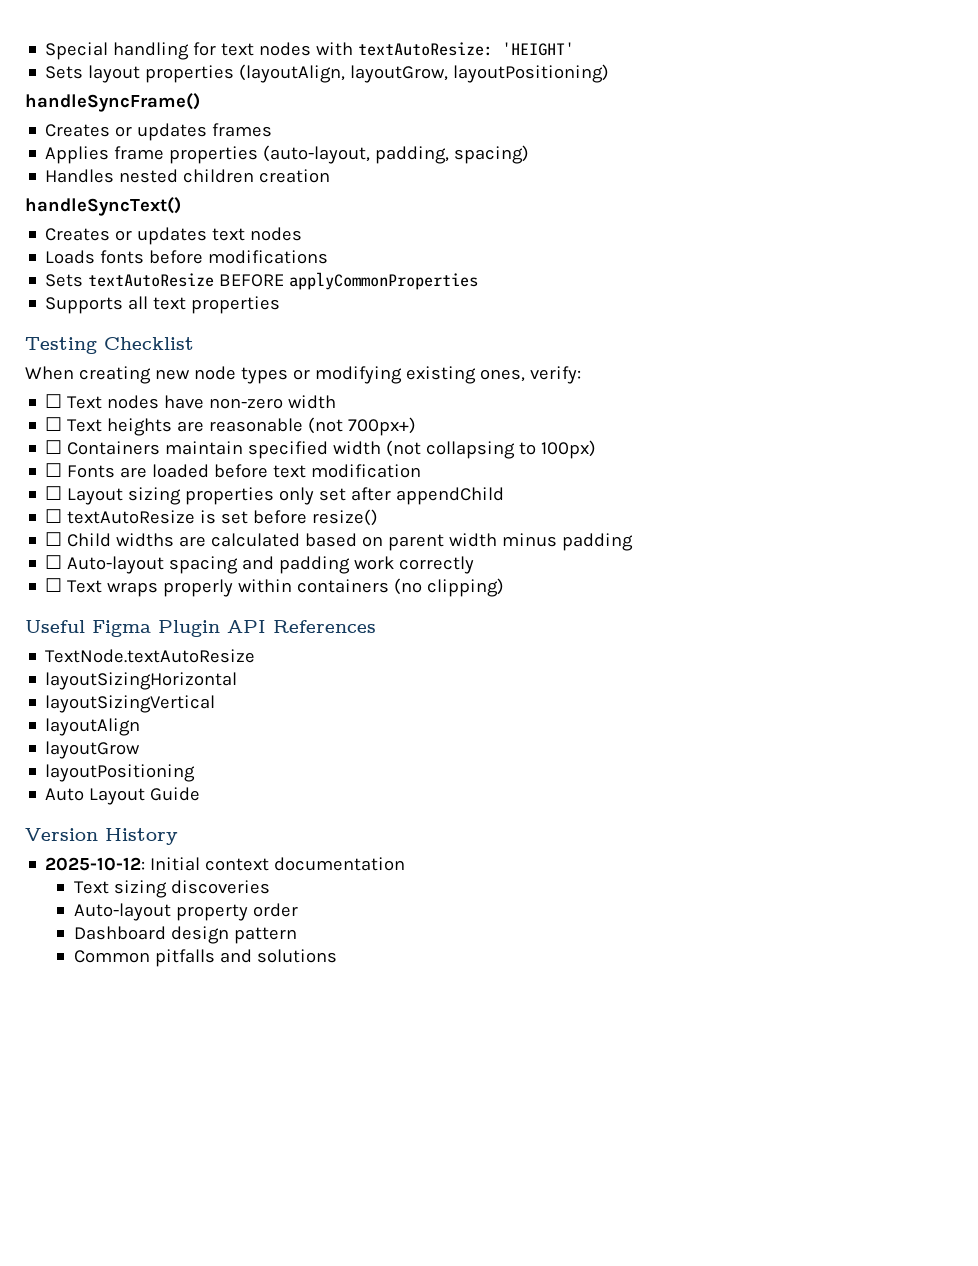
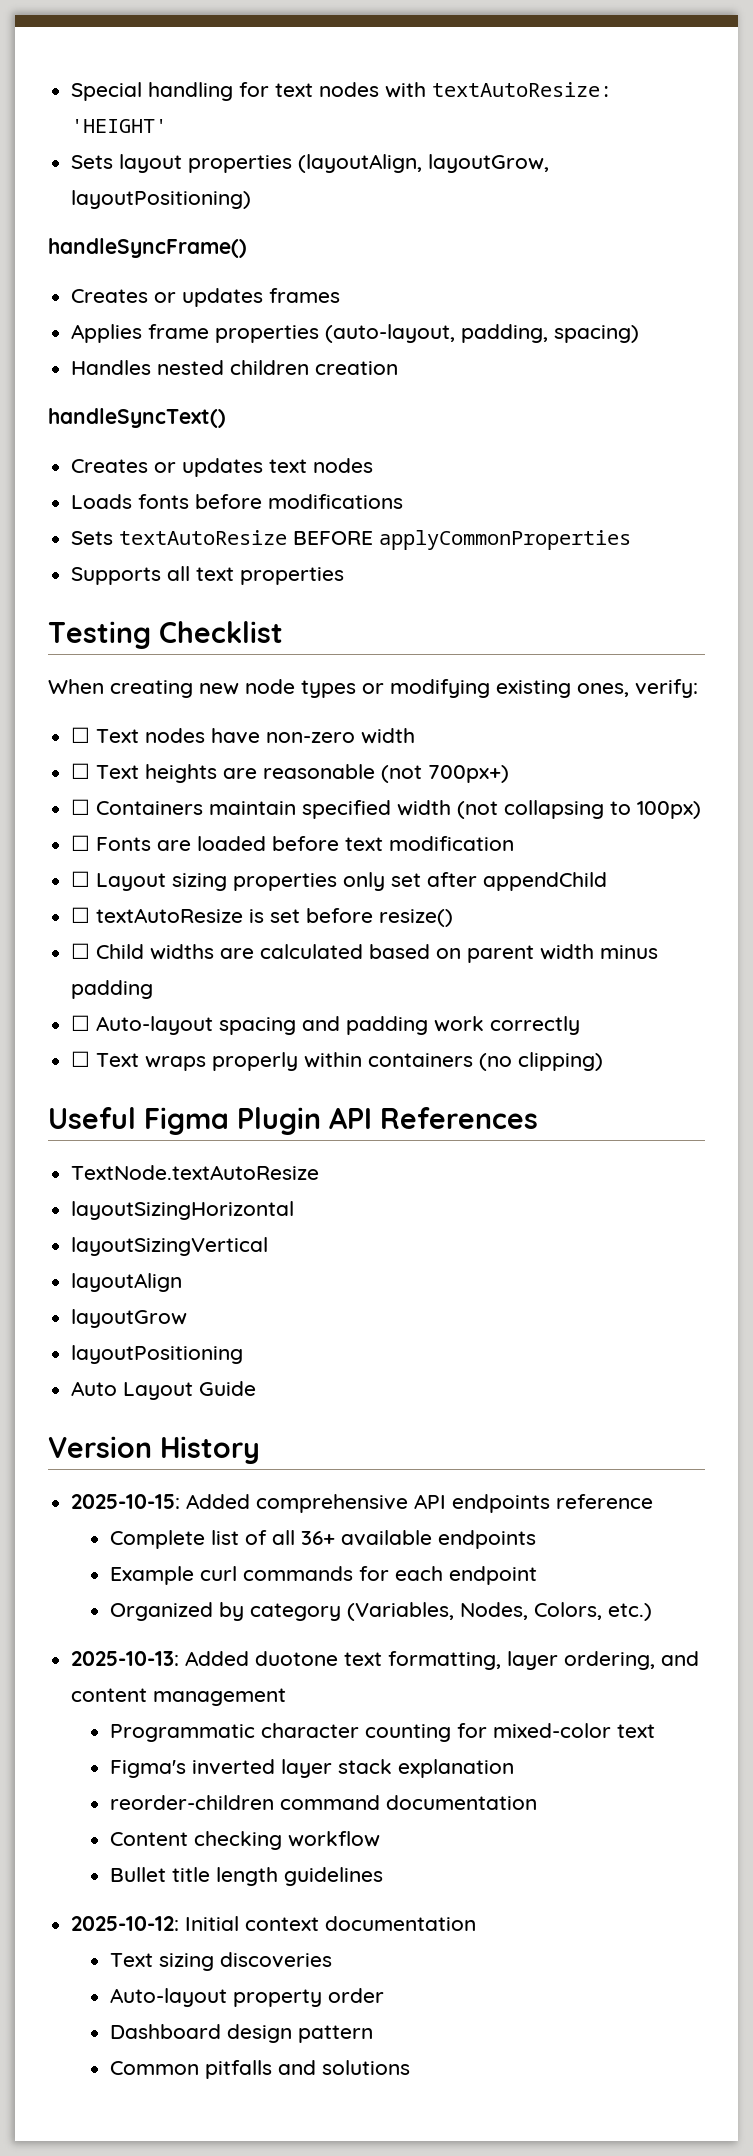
(178, 836) none -> [71,1494,654,1513] [110,1530,537,1549] [110,1566,538,1585] [110,1602,653,1621] [71,1651,700,1670] [71,1688,287,1706] [110,1723,656,1742] [110,1759,515,1778] [110,1795,538,1810] [110,1831,381,1850] [110,1867,384,1886] // 2025-10-15: Added comprehensive API endpoints reference // Complete list of all 36+ available endpoints // Example curl commands for each endpoint // Organized by category (Variables, Nodes, Colors, etc.) // 2025-10-13: Added duotone text formatting, layer ordering, and content management // Programmatic character counting for mixed-color text // Figma's inverted layer stack explanation // reorder-children command documentation // Content checking workflow // Bullet title length guidelines

